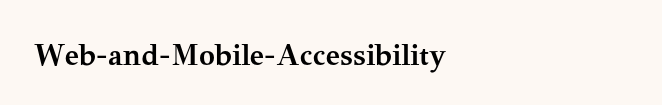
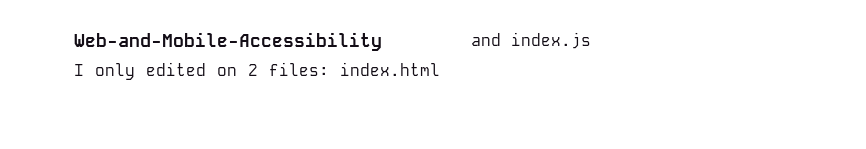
(446, 58) none -> [74,62,440,80] [471,32,591,49] // I only edited on 2 files: index.html and index.js

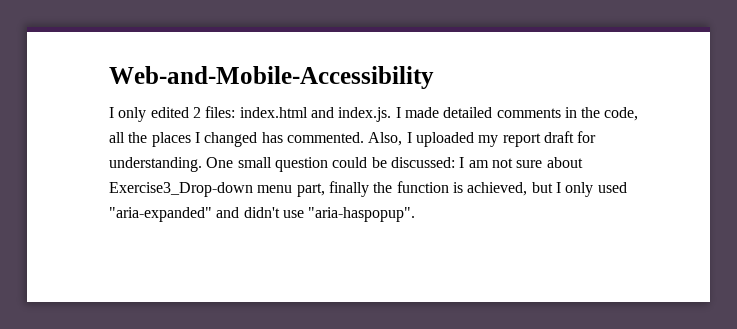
[217,67,237,76] on -> (189, 112) none
[511,32,591,49] index.js -> [338,107,639,122] [109,131,597,147] [109,157,583,172] [109,181,627,197] [109,207,416,222] index.js. I made detailed comments in the code, all the places I changed has commented. Also, I uploaded my report draft for understanding. One small question could be discussed: I am not sure about Exercise3_Drop-down menu part, finally the function is achieved, but I only used "aria-expanded" and didn't use "aria-haspopup".

